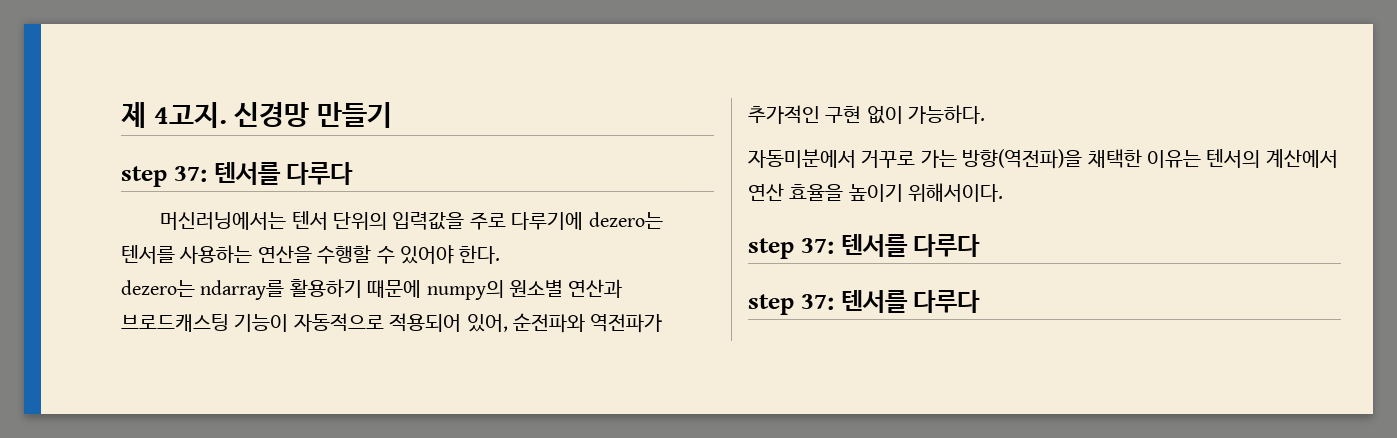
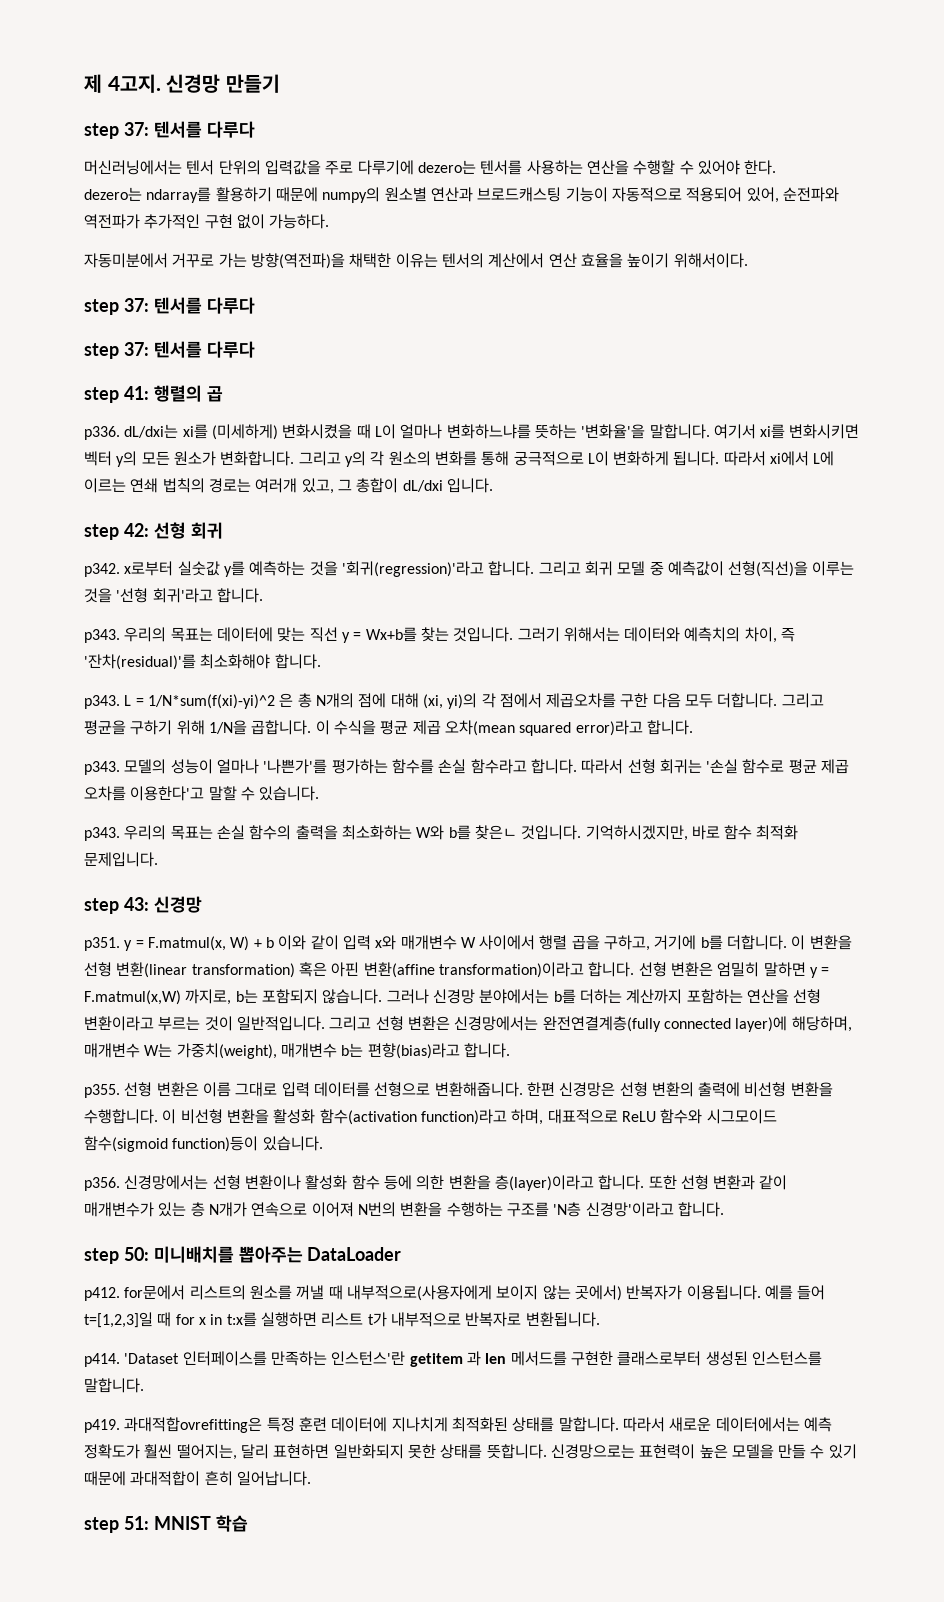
(981, 301) none -> [84,385,223,403] [84,424,860,440] [84,451,835,467] [84,478,493,494] [84,522,223,540] [84,561,855,577] [84,588,263,603] [84,627,796,643] [84,654,321,670] [84,693,824,709] [84,720,693,736] [84,759,850,775] [84,786,320,801] [84,825,799,841] [84,852,158,867] [84,896,202,914] [84,935,852,951] [84,962,830,978] [84,989,822,1005] [84,1016,852,1032] [84,1043,510,1059] [84,1082,833,1098] [84,1109,777,1125] [84,1136,323,1152] [84,1175,788,1191] [84,1202,724,1217] [84,1246,402,1264] [84,1285,826,1301] [84,1312,600,1328] [84,1351,822,1367] [84,1378,144,1393] [84,1417,832,1433] [84,1444,857,1460] [84,1471,311,1486] [84,1515,248,1533] // step 41: 행렬의 곱 // p336. dL/dxi는 xi를 (미세하게) 변화시켰을 때 L이 얼마나 변화하느냐를 뜻하는 '변화율'을 말합니다. 여기서 xi를 변화시키면 벡터 y의 모든 원소가 변화합니다. 그리고 y의 각 원소의 변화를 통해 궁극적으로 L이 변화하게 됩니다. 따라서 xi에서 L에 이르는 연쇄 법칙의 경로는 여러개 있고, 그 총합이 dL/dxi 입니다. // step 42: 선형 회귀 // p342. x로부터 실숫값 y를 예측하는 것을 '회귀(regression)'라고 합니다. 그리고 회귀 모델 중 예측값이 선형(직선)을 이루는 것을 '선형 회귀'라고 합니다. // p343. 우리의 목표는 데이터에 맞는 직선 y = Wx+b를 찾는 것입니다. 그러기 위해서는 데이터와 예측치의 차이, 즉 '잔차(residual)'를 최소화해야 합니다. // p343. L = 1/N*sum(f(xi)-yi)^2 은 총 N개의 점에 대해 (xi, yi)의 각 점에서 제곱오차를 구한 다음 모두 더합니다. 그리고 평균을 구하기 위해 1/N을 곱합니다. 이 수식을 평균 제곱 오차(mean squared error)라고 합니다. // p343. 모델의 성능이 얼마나 '나쁜가'를 평가하는 함수를 손실 함수라고 합니다. 따라서 선형 회귀는 '손실 함수로 평균 제곱 오차를 이용한다'고 말할 수 있습니다. // p343. 우리의 목표는 손실 함수의 출력을 최소화하는 W와 b를 찾은ㄴ 것입니다. 기억하시겠지만, 바로 함수 최적화 문제입니다. // step 43: 신경망 // p351. y = F.matmul(x, W) + b 이와 같이 입력 x와 매개변수 W 사이에서 행렬 곱을 구하고, 거기에 b를 더합니다. 이 변환을 선형 변환(linear transformation) 혹은 아핀 변환(affine transformation)이라고 합니다. 선형 변환은 엄밀히 말하면 y = F.matmul(x,W) 까지로, b는 포함되지 않습니다. 그러나 신경망 분야에서는 b를 더하는 계산까지 포함하는 연산을 선형 변환이라고 부르는 것이 일반적입니다. 그리고 선형 변환은 신경망에서는 완전연결계층(fully connected layer)에 해당하며, 매개변수 W는 가중치(weight), 매개변수 b는 편향(bias)라고 합니다. // p355. 선형 변환은 이름 그대로 입력 데이터를 선형으로 변환해줍니다. 한편 신경망은 선형 변환의 출력에 비선형 변환을 수행합니다. 이 비선형 변환을 활성화 함수(activation function)라고 하며, 대표적으로 ReLU 함수와 시그모이드 함수(sigmoid function)등이 있습니다. // p356. 신경망에서는 선형 변환이나 활성화 함수 등에 의한 변환을 층(layer)이라고 합니다. 또한 선형 변환과 같이 매개변수가 있는 층 N개가 연속으로 이어져 N번의 변환을 수행하는 구조를 'N층 신경망'이라고 합니다. // step 50: 미니배치를 뽑아주는 DataLoader // p412. for문에서 리스트의 원소를 꺼낼 때 내부적으로(사용자에게 보이지 않는 곳에서) 반복자가 이용됩니다. 예를 들어 t=[1,2,3]일 때 for x in t:x를 실행하면 리스트 t가 내부적으로 반복자로 변환됩니다. // p414. 'Dataset 인터페이스를 만족하는 인스턴스'란 getitem 과 len 메서드를 구현한 클래스로부터 생성된 인스턴스를 말합니다. // p419. 과대적합ovrefitting은 특정 훈련 데이터에 지나치게 최적화된 상태를 말합니다. 따라서 새로운 데이터에서는 예측 정확도가 훨씬 떨어지는, 달리 표현하면 일반화되지 못한 상태를 뜻합니다. 신경망으로는 표현력이 높은 모델을 만들 수 있기 때문에 과대적합이 흔히 일어납니다. // step 51: MNIST 학습

